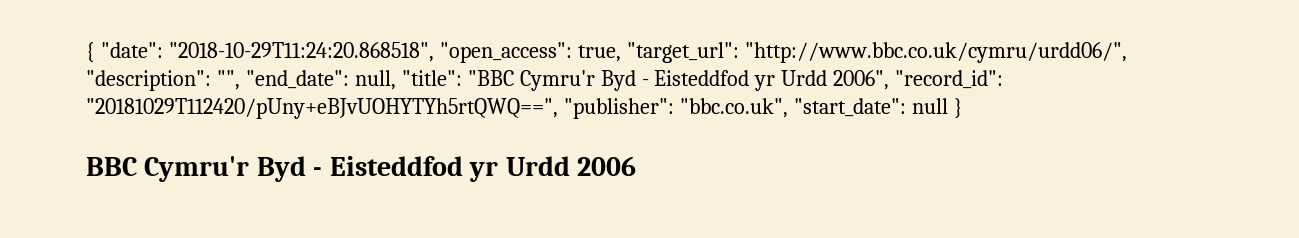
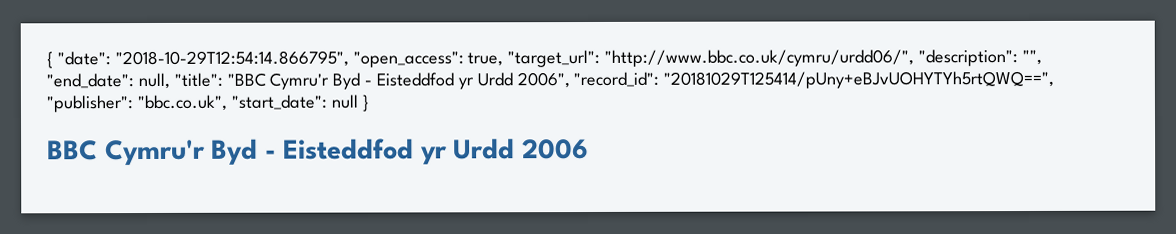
[168,42,434,62] "2018-10-29T11:24:20.868518", -> [114,50,349,68] "2018-10-29T12:54:14.866795",
[86,98,558,119] "20181029T112420/pUny+eBJvUOHYTYh5rtQWQ==", -> [663,70,1055,89] "20181029T125414/pUny+eBJvUOHYTYh5rtQWQ==",

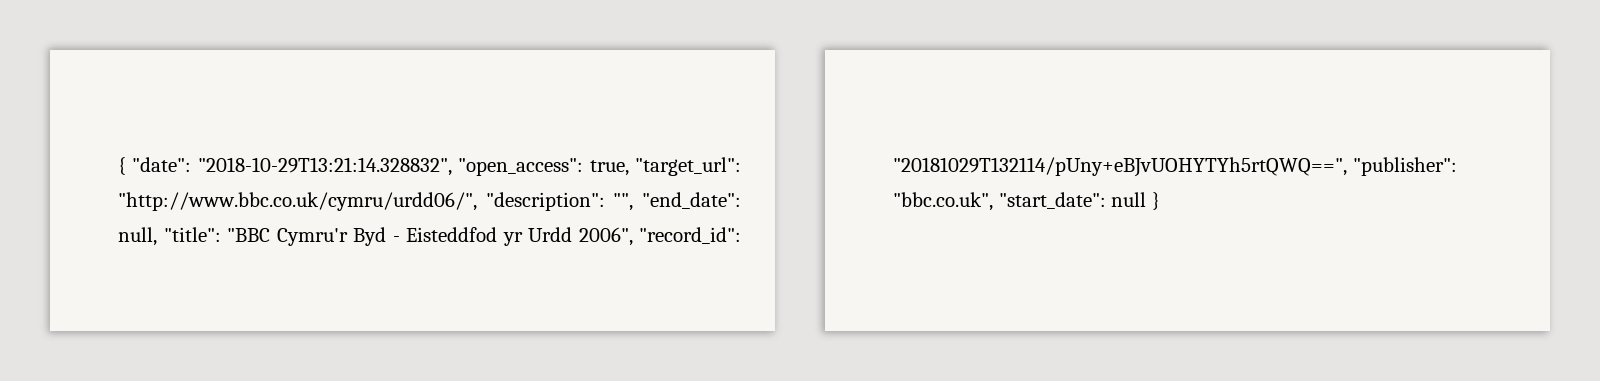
[114,50,349,68] "2018-10-29T12:54:14.866795", -> [197,157,452,176] "2018-10-29T13:21:14.328832",
[663,70,1055,89] "20181029T125414/pUny+eBJvUOHYTYh5rtQWQ==", -> [893,157,1347,177] "20181029T132114/pUny+eBJvUOHYTYh5rtQWQ==",
[47,138,589,166] // BBC Cymru'r Byd - Eisteddfod yr Urdd 2006 -> (1160, 201) none

